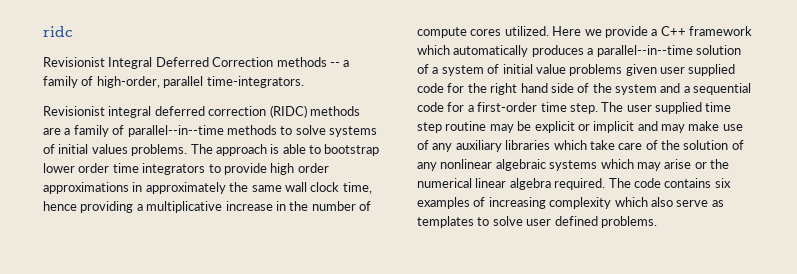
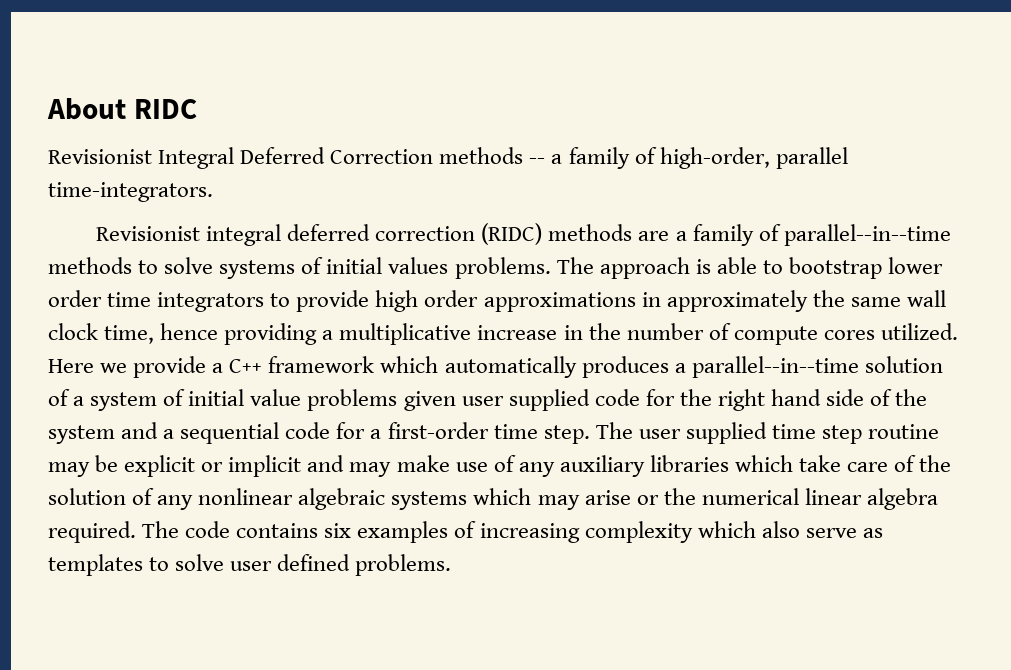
[43,26,73,37] ridc -> [47,98,197,120] About RIDC

